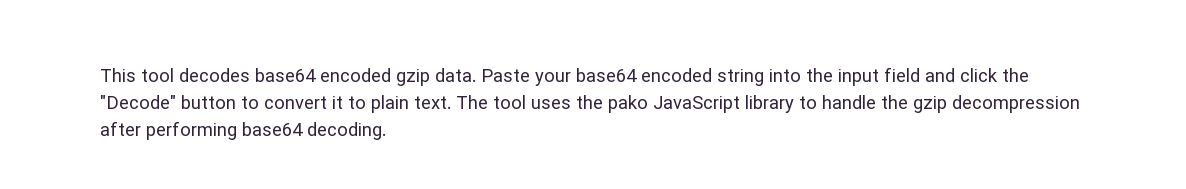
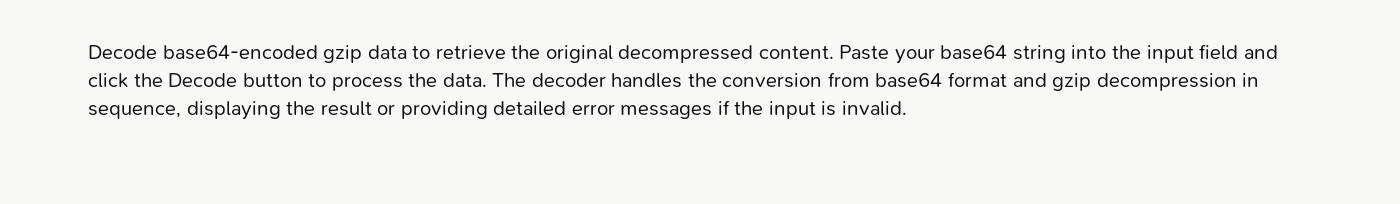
[100,68,476,86] This tool decodes base64 encoded gzip data. -> [88,45,834,63] Decode base64-encoded gzip data to retrieve the original decompressed content.
[641,68,712,82] encoded -> (1008, 52) none
[100,95,176,109] "Decode" -> [168,73,238,87] Decode
[264,95,1080,113] [100,121,386,140] convert it to plain text. The tool uses the pako JavaScript library to handle the gzip decompression after performing base64 decoding. -> [331,72,1260,91] [88,100,907,120] process the data. The decoder handles the conversion from base64 format and gzip decompression in sequence, displaying the result or providing detailed error messages if the input is invalid.

